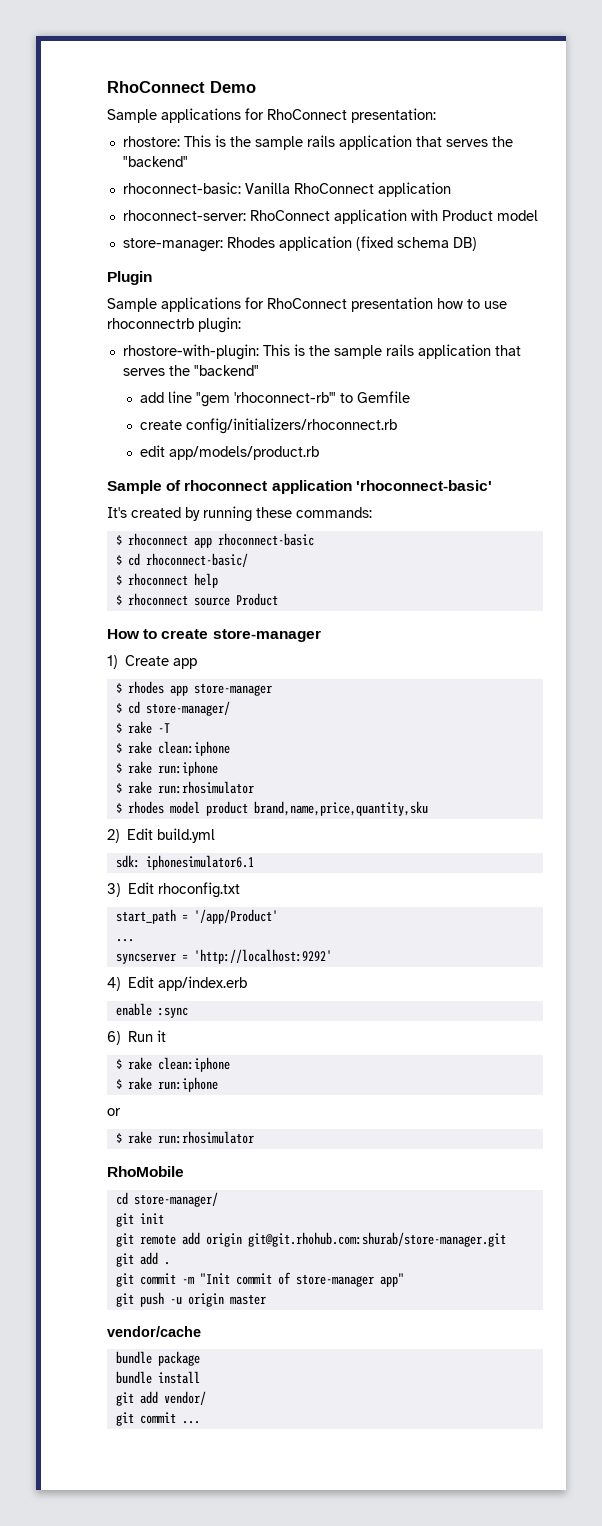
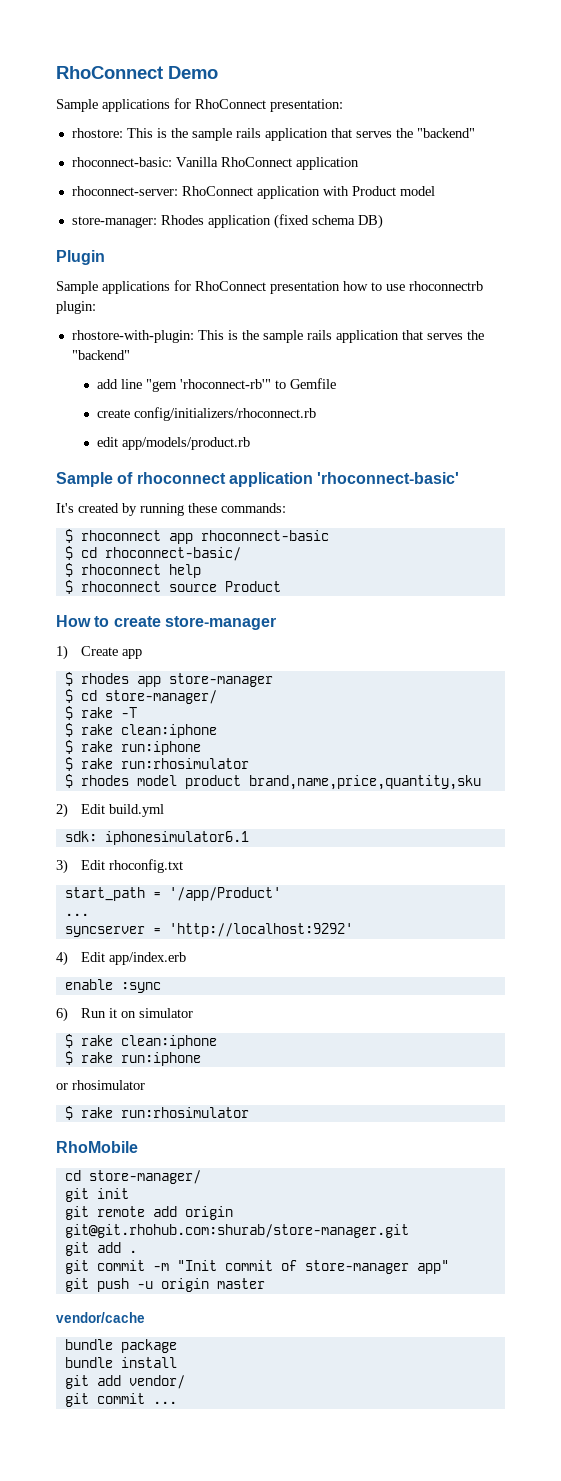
(167, 1036) none -> [121,1008,194,1018] on simulator
(121, 1112) none -> [72,1080,145,1090] rhosimulator

